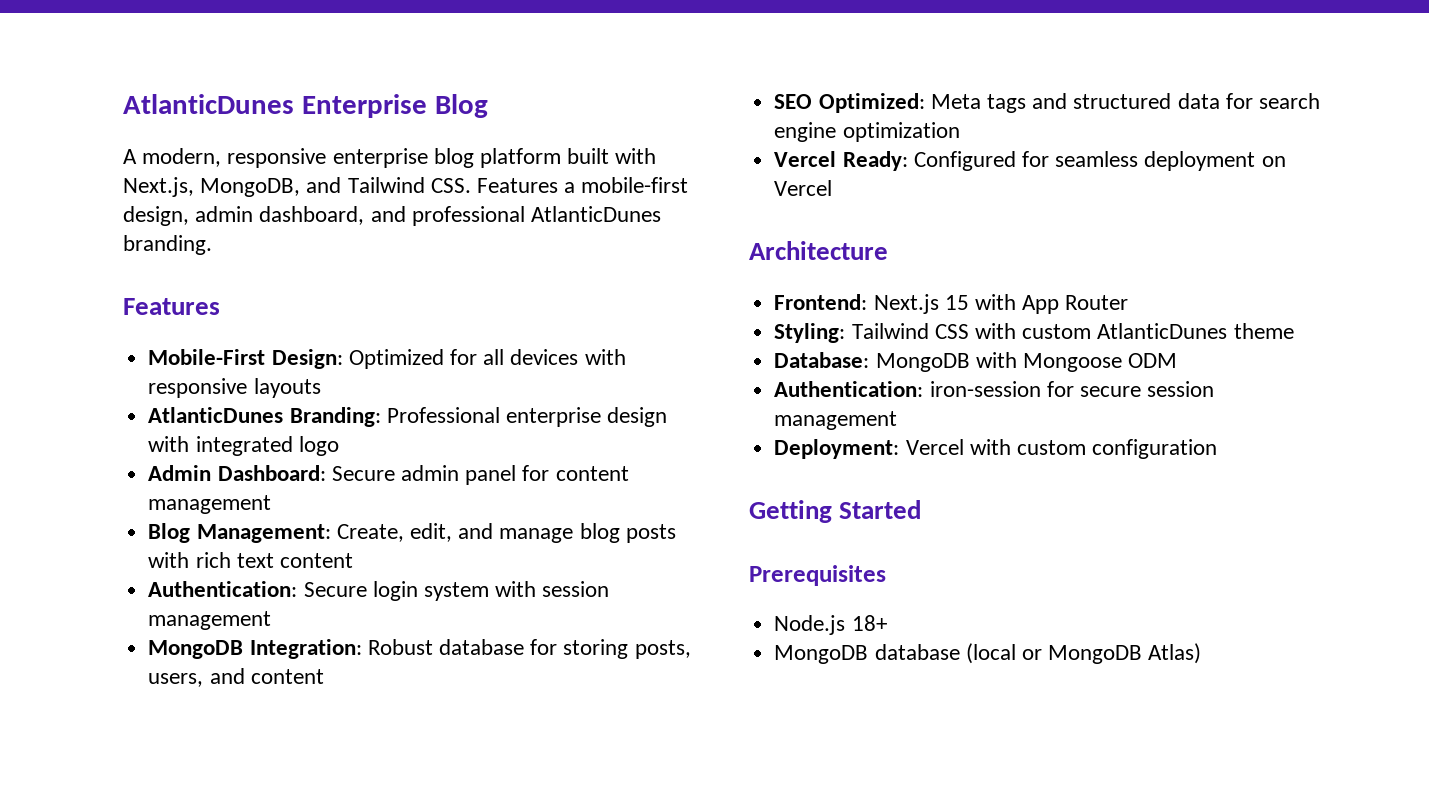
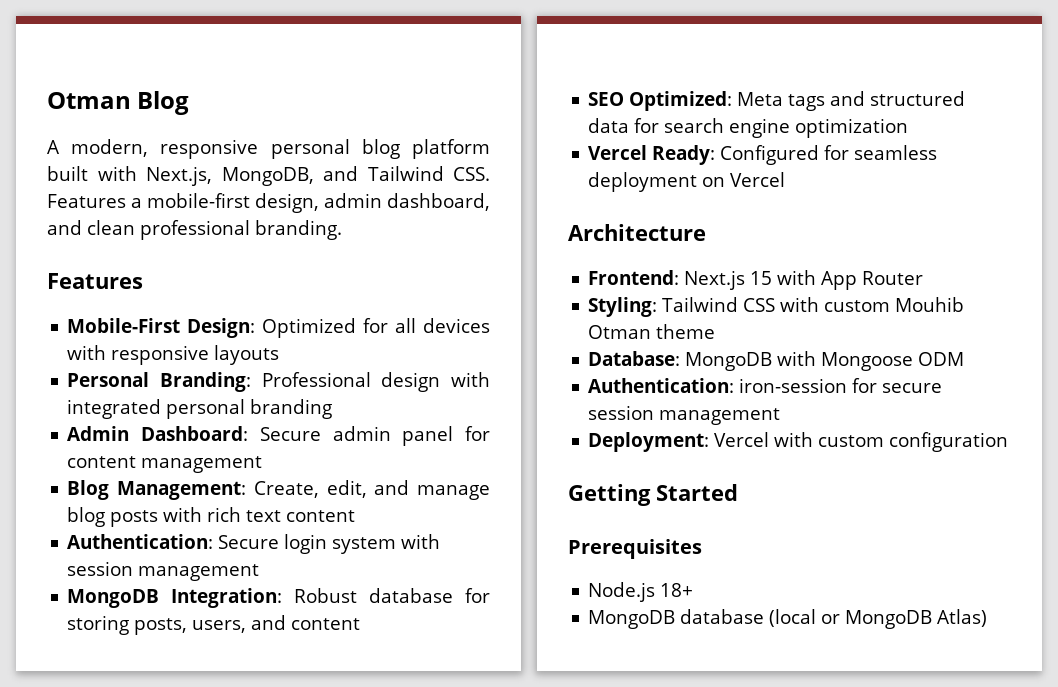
[123,94,427,118] AtlanticDunes Enterprise -> [47,92,131,109] Otman
[332,148,428,168] enterprise -> [270,139,350,159] personal
[411,206,662,226] professional AtlanticDunes -> [87,220,250,240] clean professional
[148,407,284,423] AtlanticDunes -> [67,372,150,387] Personal
[505,407,601,427] enterprise -> (371, 379) none
[298,436,339,456] logo -> [166,399,333,419] personal branding
[1097,323,1228,339] AtlanticDunes -> [895,297,965,312] [588,325,652,339] Mouhib Otman

